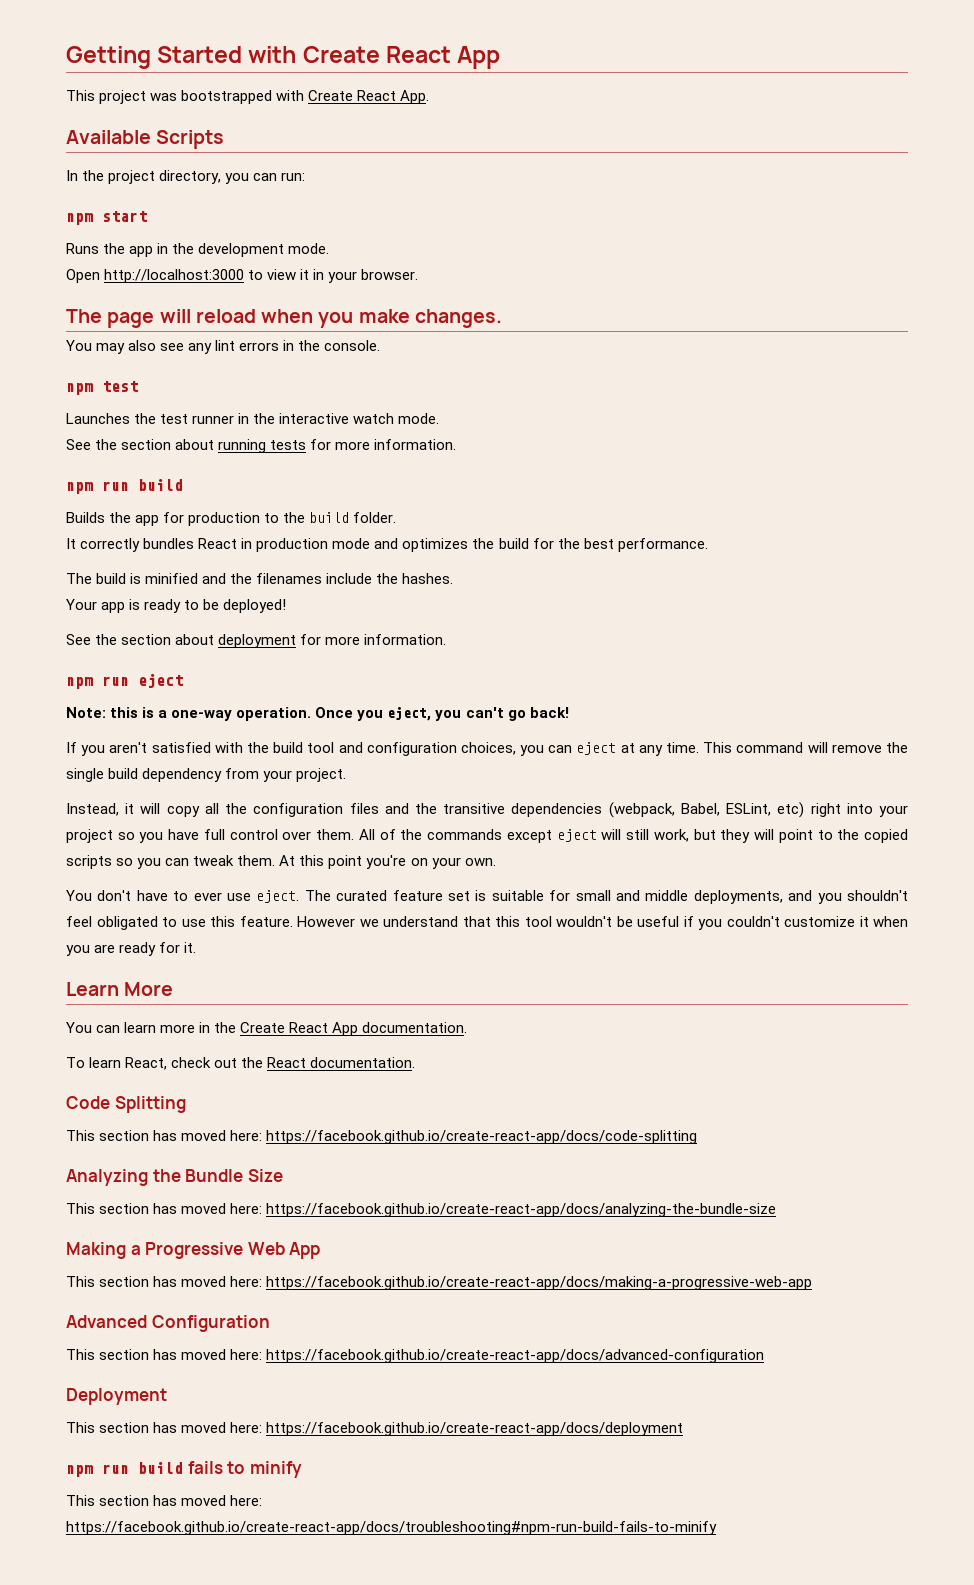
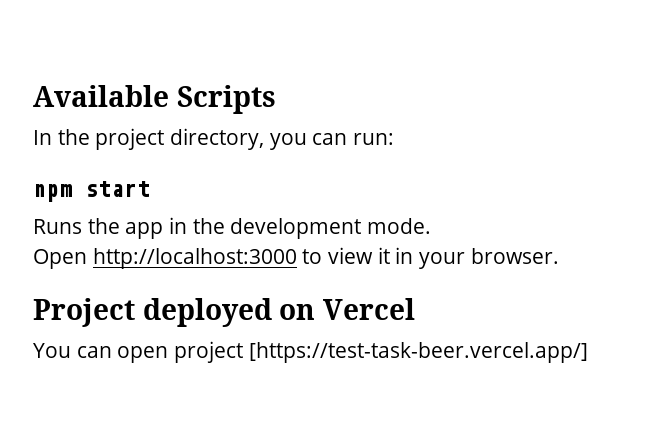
[66,46,501,69] [66,90,430,104] Getting Started with Create React App // This project was bootstrapped with Create React App. // -> (33, 96) none
[66,309,502,328] [66,340,381,354] [66,381,138,395] [66,413,440,424] [66,439,457,453] [66,479,183,494] [66,512,397,526] [66,538,708,552] [66,573,454,584] [66,599,287,613] [66,634,447,648] [66,673,183,689] [66,707,569,721] [66,742,908,756] [66,768,347,782] [66,802,908,818] [66,829,909,843] [66,855,496,869] [66,890,908,904] [66,916,908,930] [66,942,197,956] [66,982,174,996] [66,1022,468,1036] [66,1057,416,1070] [66,1096,186,1113] [66,1130,698,1144] [66,1169,283,1186] [66,1203,777,1217] [66,1242,321,1259] [66,1276,813,1290] [66,1315,270,1332] [66,1349,765,1363] [66,1388,167,1405] [66,1422,684,1436] [66,1461,302,1478] [66,1495,263,1506] [66,1521,717,1535] The page will reload when you make changes. // You may also see any lint errors in the console. // npm test // Launches the test runner in the interactive watch mode. // See the section about running tests for more information. // npm run build // Builds the app for production to the build folder. // It correctly bundles React in production mode and optimizes the build for the best performance. // The build is minified and the filenames include the hashes. // Your app is ready to be deployed! // See the section about deployment for more information. // npm run eject // Note: this is a one-way operation. Once you eject, you can't go back! // If you aren't satisfied with the build tool and configuration choices, you can eject at any time. This command will remove the single build dependency from your project. // Instead, it will copy all the configuration files and the transitive dependencies (webpack, Babel, ESLint, etc) right into your project so you have full control over them. All of the commands except eject will still work, but they will point to the copied scripts so you can tweak them. At this point you're on your own. // You don't have to ever use eject. The curated feature set is suitable for small and middle deployments, and you shouldn't feel obligated to use this feature. However we understand that this tool wouldn't be useful if you couldn't customize it when you are ready for it. // Learn More // You can learn more in the Create React App documentation. // To learn React, check out the React documentation. // Code Splitting // This section has moved here: https://facebook.github.io/create-react-app/docs/code-splitting // Analyzing the Bundle Size // This section has moved here: https://facebook.github.io/create-react-app/docs/analyzing-the-bundle-size // Making a Progressive Web App // This section has moved here: https://facebook.github.io/create-react-app/docs/making-a-progressive-web-app // Advanced Configuration // This section has moved here: https://facebook.github.io/create-react-app/docs/advanced-configuration // Deployment // This section has moved here: https://facebook.github.io/create-react-app/docs/deployment // npm run build fails to minify // This section has moved here: https://facebook.github.io/create-react-app/docs/troubleshooting#npm-run-build-fails-to-minify -> [33,298,415,327] [33,341,588,363] Project deployed on Vercel // You can open project [https://test-task-beer.vercel.app/]

